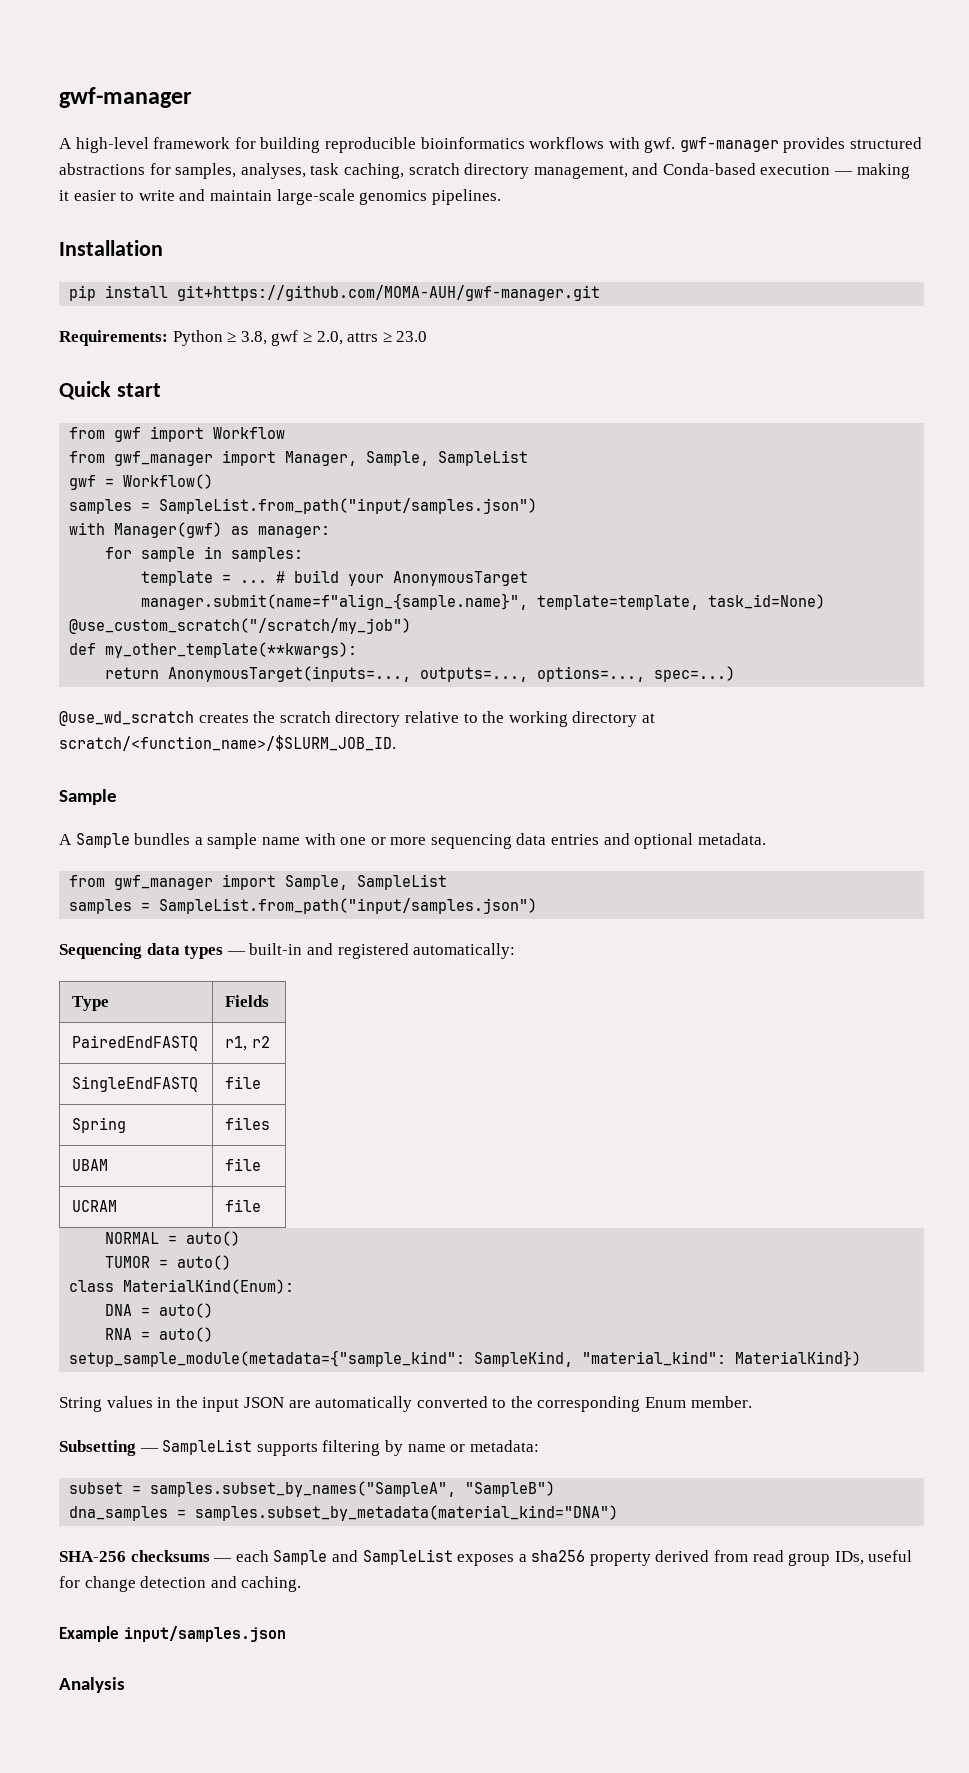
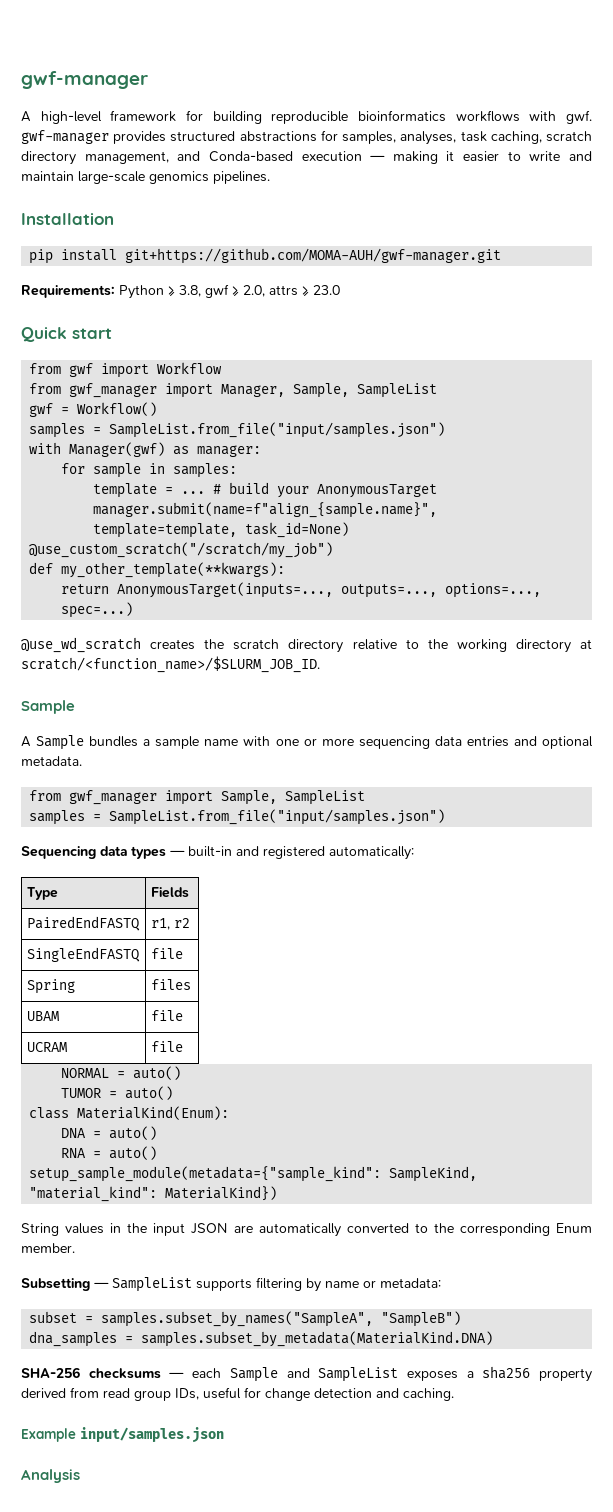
[159,498,538,514] SampleList.from_path("input/samples.json") -> [109,422,446,438] SampleList.from_file("input/samples.json")
[159,898,538,914] SampleList.from_path("input/samples.json") -> [109,809,446,825] SampleList.from_file("input/samples.json")
[195,1505,619,1521] samples.subset_by_metadata(material_kind="DNA") -> [141,1331,494,1347] samples.subset_by_metadata(MaterialKind.DNA)

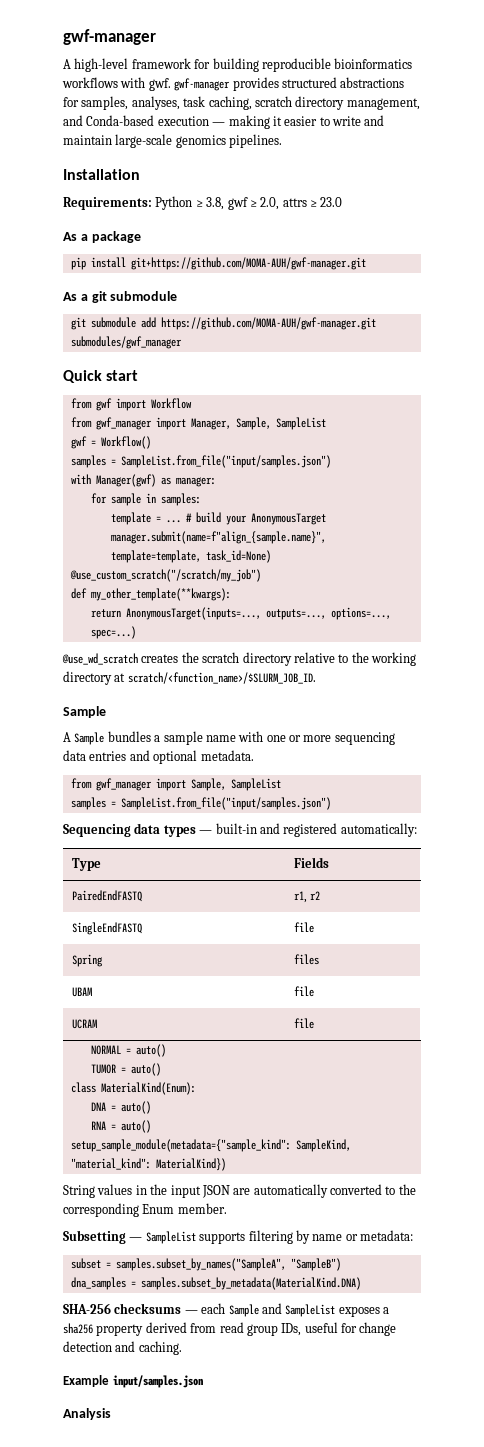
[29,248,502,264] // pip install git+https://github.com/MOMA-AUH/gwf-manager.git -> (140, 174) none
(340, 290) none -> [63,231,141,243] [70,257,366,270] [63,291,178,303] [70,317,376,330] [70,336,182,349] // As a package // pip install git+https://github.com/MOMA-AUH/gwf-manager.git // As a git submodule // git submodule add https://github.com/MOMA-AUH/gwf-manager.git submodules/gwf_manager

